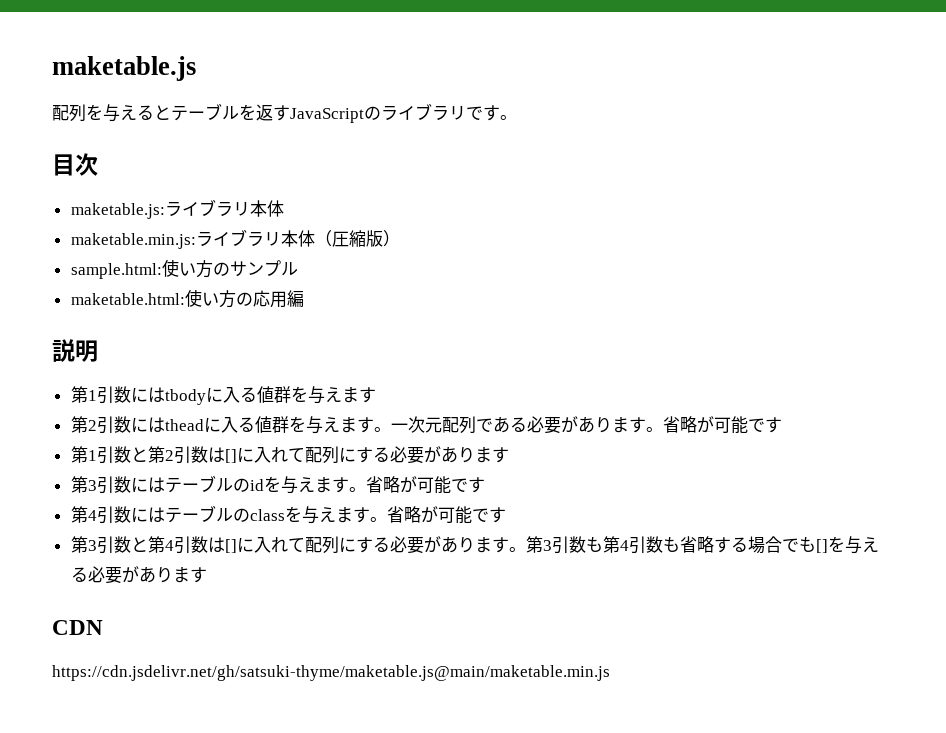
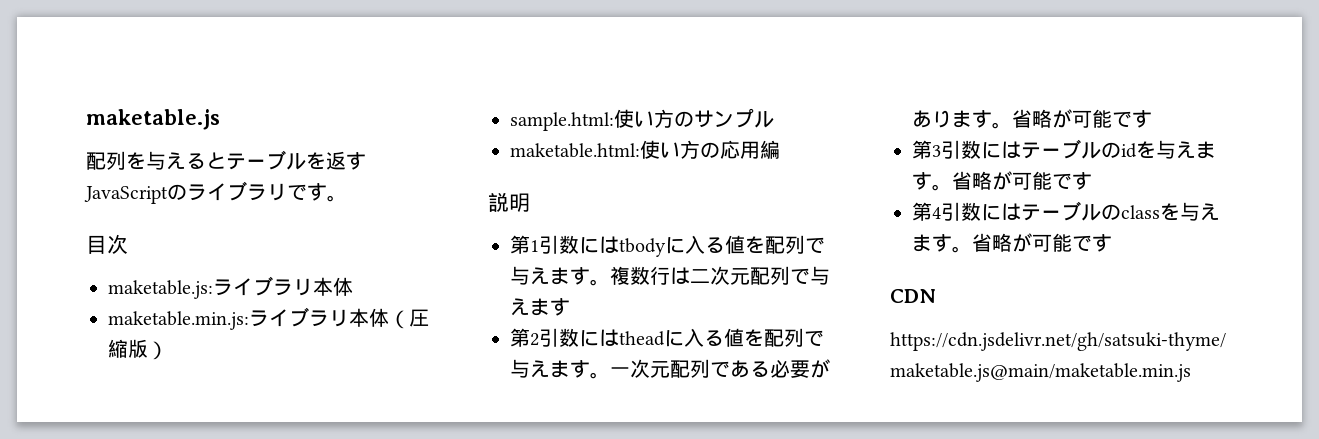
[273,386,308,403] 群を -> [745,235,825,254] [510,266,810,286] を配列で与えます。複数行は二次元配列で
[271,416,306,433] 群を -> [744,328,824,347] を配列で
[70,446,509,464] // 第1引数と第2引数は[]に入れて配列にする必要があります -> (1152, 119) none
[70,536,879,554] [70,566,207,584] // 第3引数と第4引数は[]に入れて配列にする必要があります。第3引数も第4引数も省略する場合でも[]を与える必要があります -> (1112, 243) none

